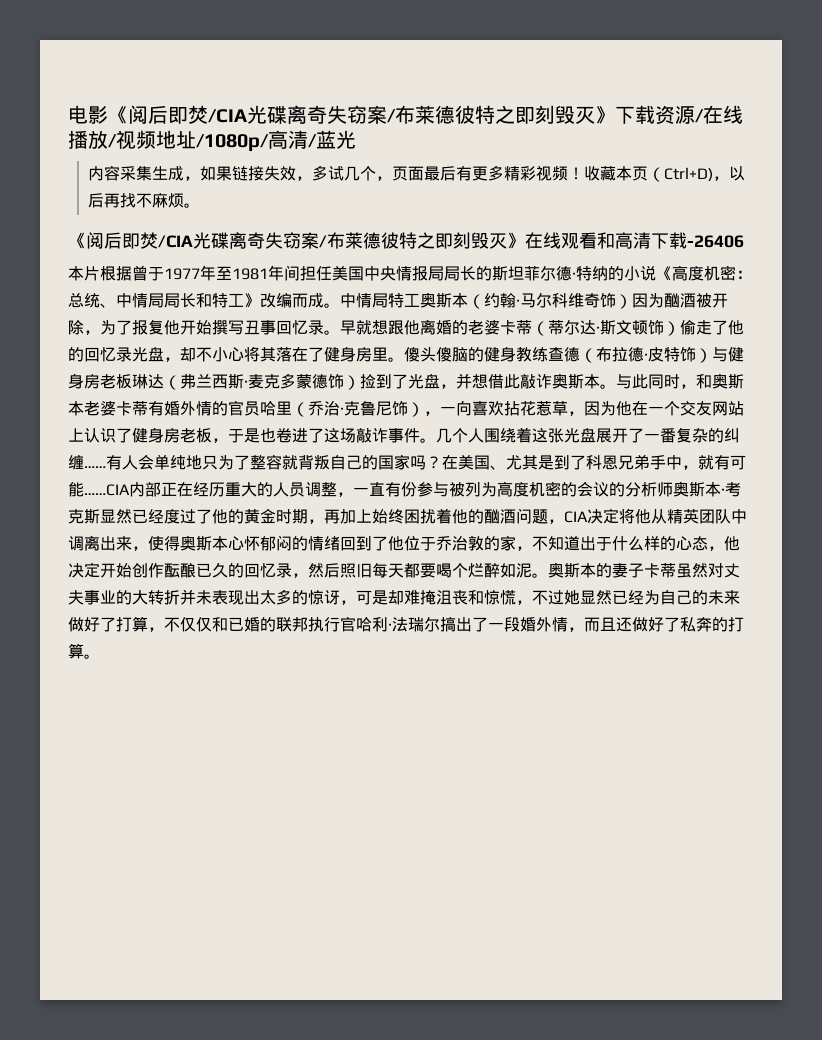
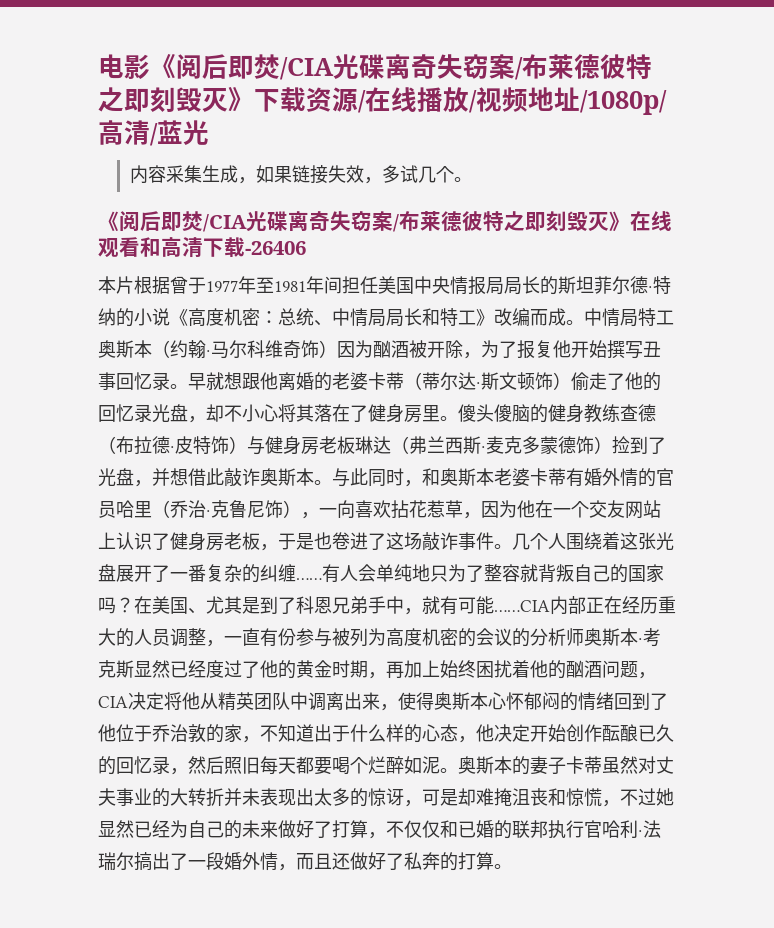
[376,165,746,182] [88,193,185,208] ，页面最后有更多精彩视频！收藏本页（Ctrl+D)，以后再找不麻烦 -> (454, 174) none

